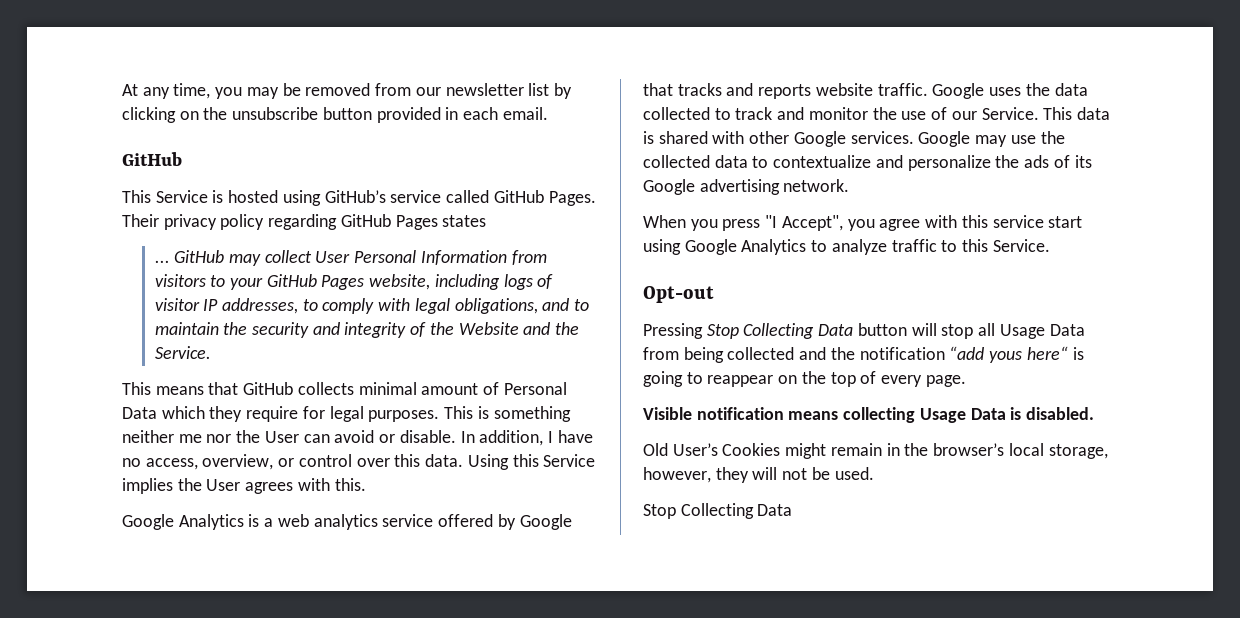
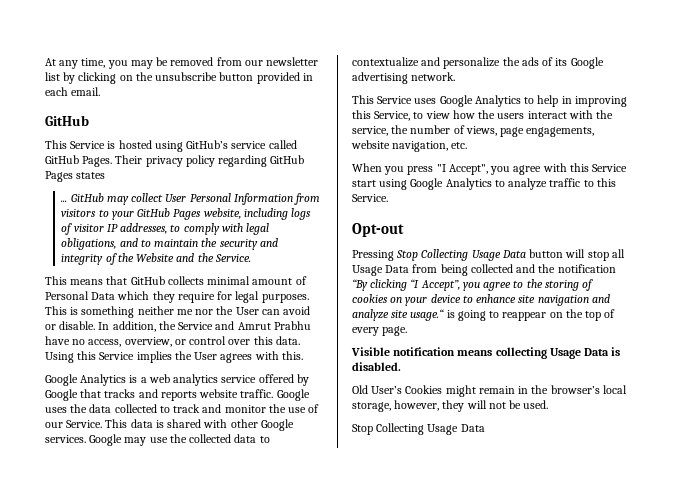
[547,431,553,443] I -> [158,321,311,330] the Service and Amrut Prabhu
(850, 185) none -> [352,95,627,107] [352,110,614,121] [352,125,595,137] [351,140,468,152] // This Service uses Google Analytics to help in improving this Service, to view how the users interact with the service, the number of views, page engagements, website navigation, etc.
[992,215,1044,228] service -> [592,164,628,172] Service
(815, 331) none -> [471,250,501,261] Usage
[949,346,1068,363] “add yous here“ -> [352,279,594,291] [352,294,610,306] [352,309,445,321] “By clicking “I Accept”, you agree to the storing of cookies on your device to enhance site navigation and analyze site usage.“
(754, 511) none -> [427,424,459,435] Usage

